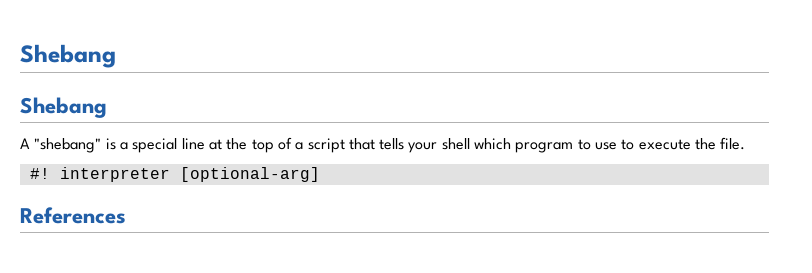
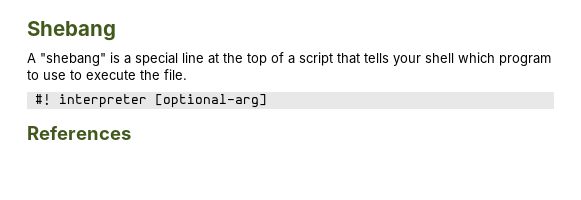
[20,44,116,68] [20,97,107,118] Shebang // Shebang -> [27,21,116,41] Shebang

